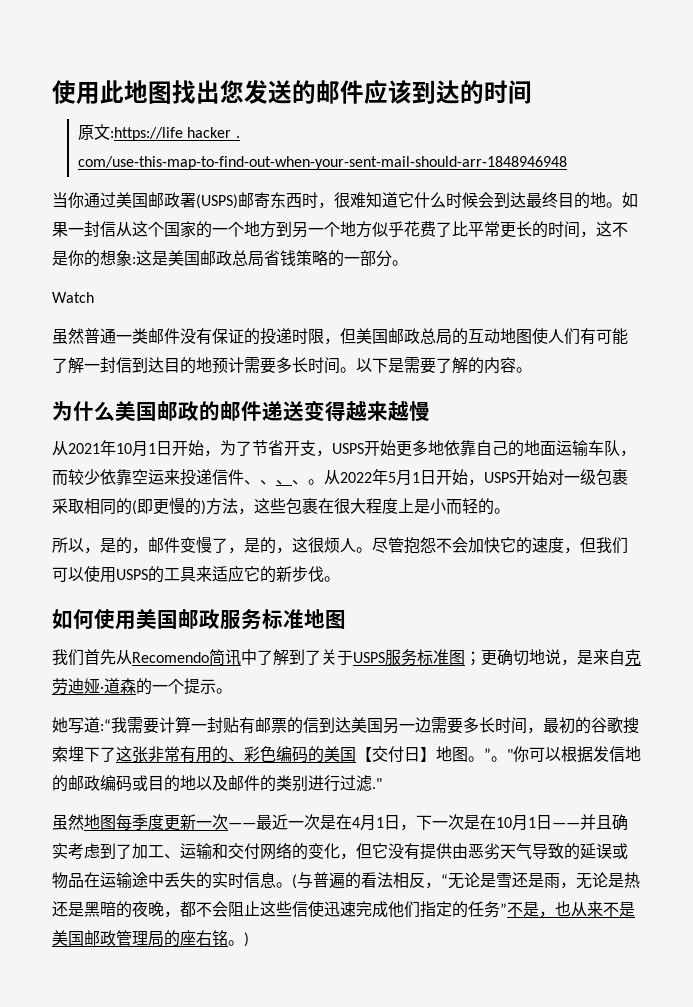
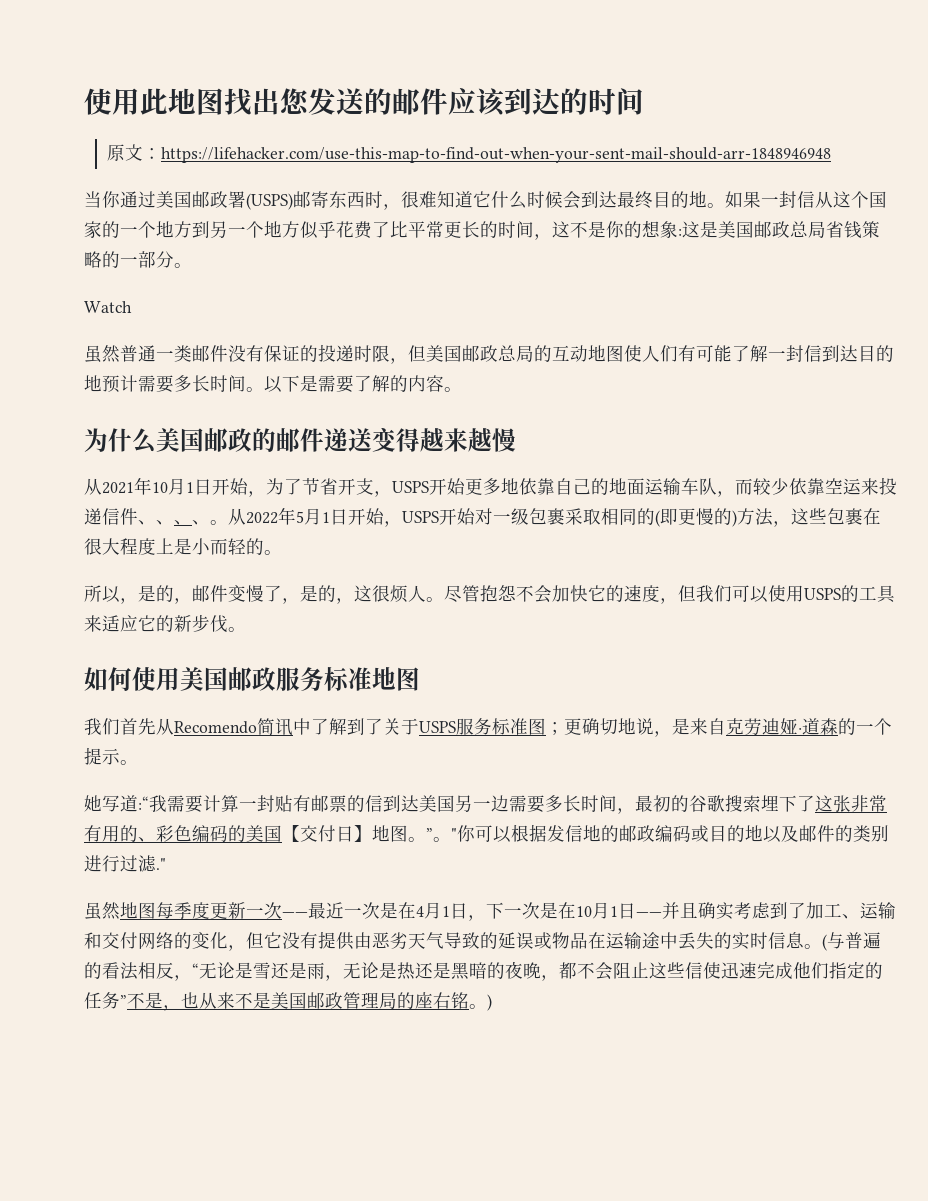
[110,127,240,141] [78,156,568,170] :https://life hacker . com/use-this-map-to-find-out-when-your-sent-mail-should-arr-1848946948 -> [142,147,831,163] ：https://lifehacker.com/use-this-map-to-find-out-when-your-sent-mail-should-arr-1848946948

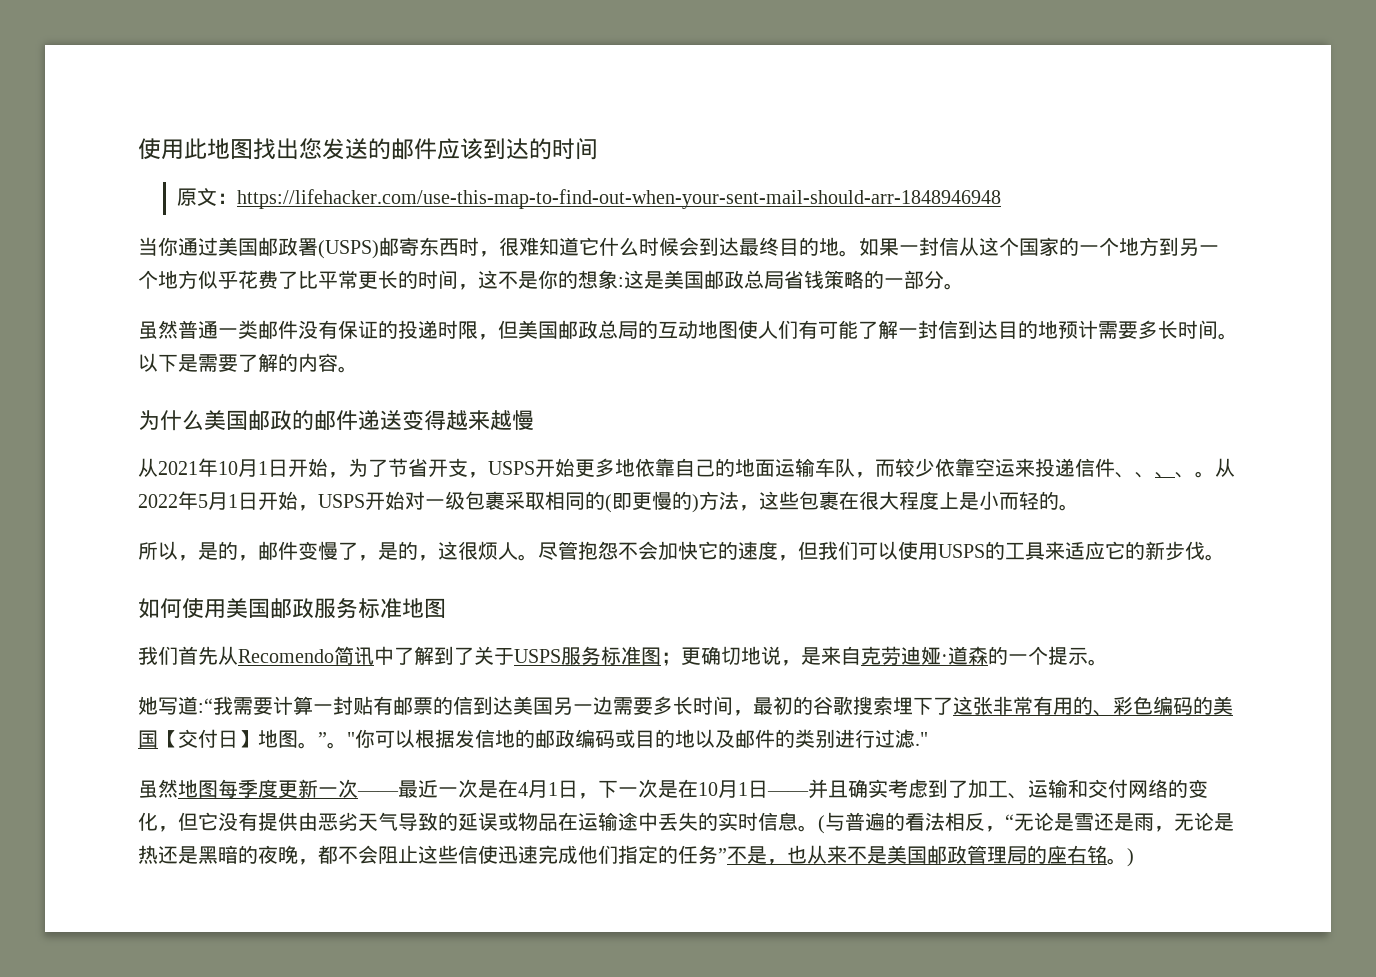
[84,301,132,313] // Watch -> (964, 286) none

